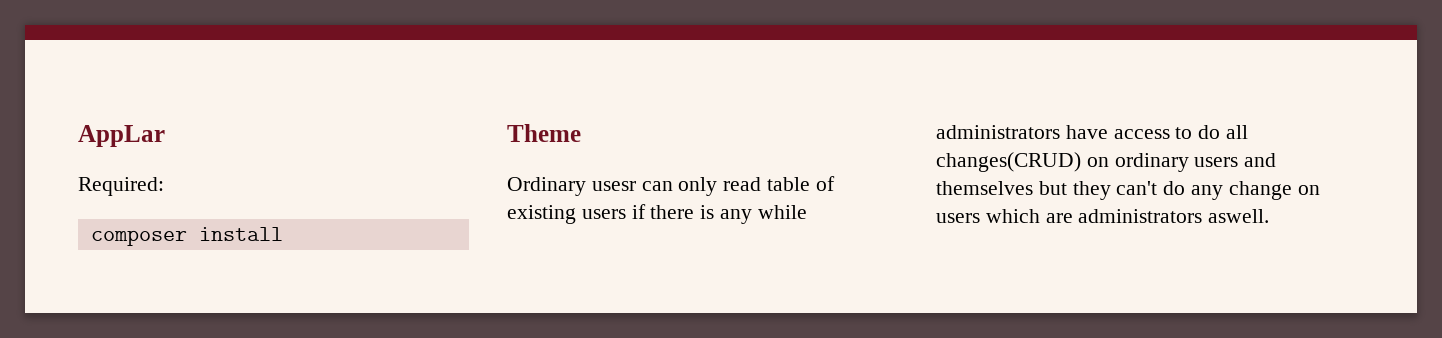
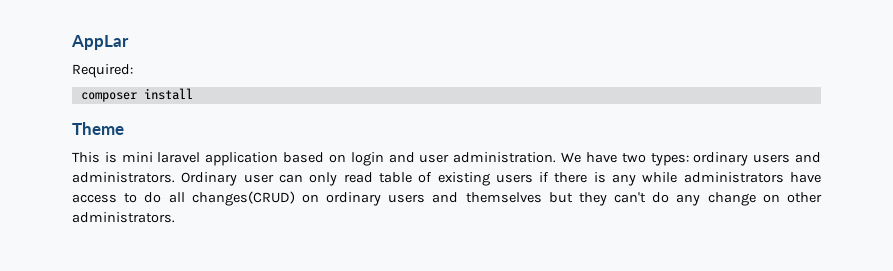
[507,177,636,196] Ordinary usesr -> [72,152,822,166] [72,172,274,186] This is mini laravel application based on login and user administration. We have two types: ordinary users and administrators. Ordinary user
[936,209,1270,223] users which are administrators aswell. -> [786,192,822,203] [72,212,175,223] other administrators.

